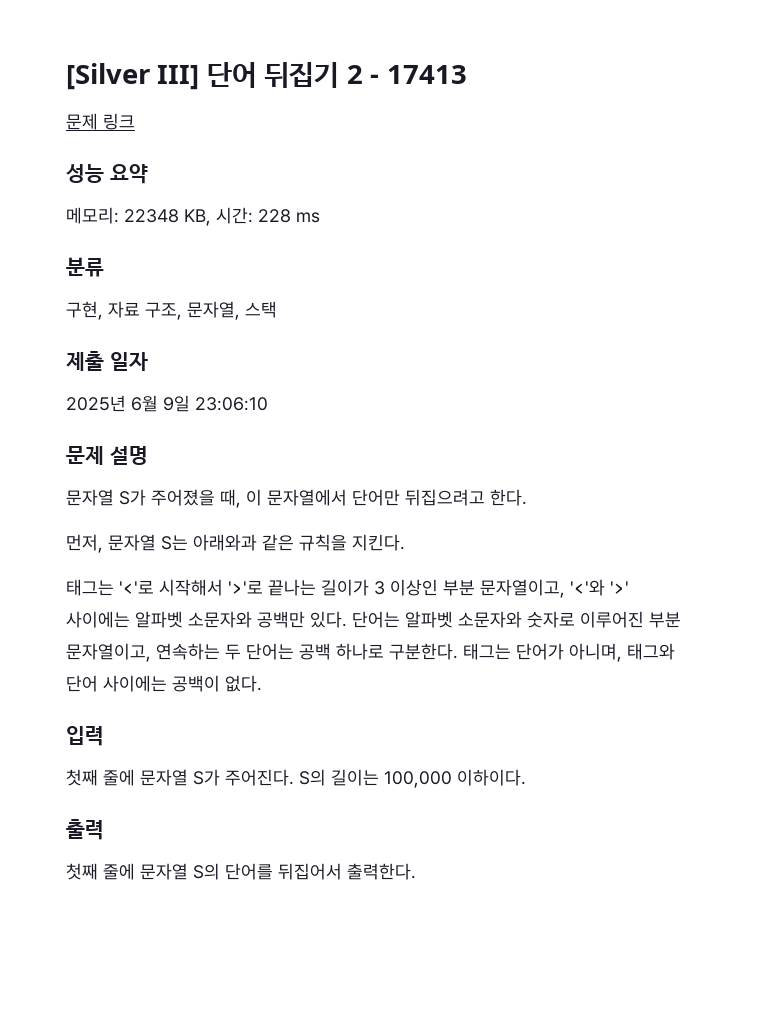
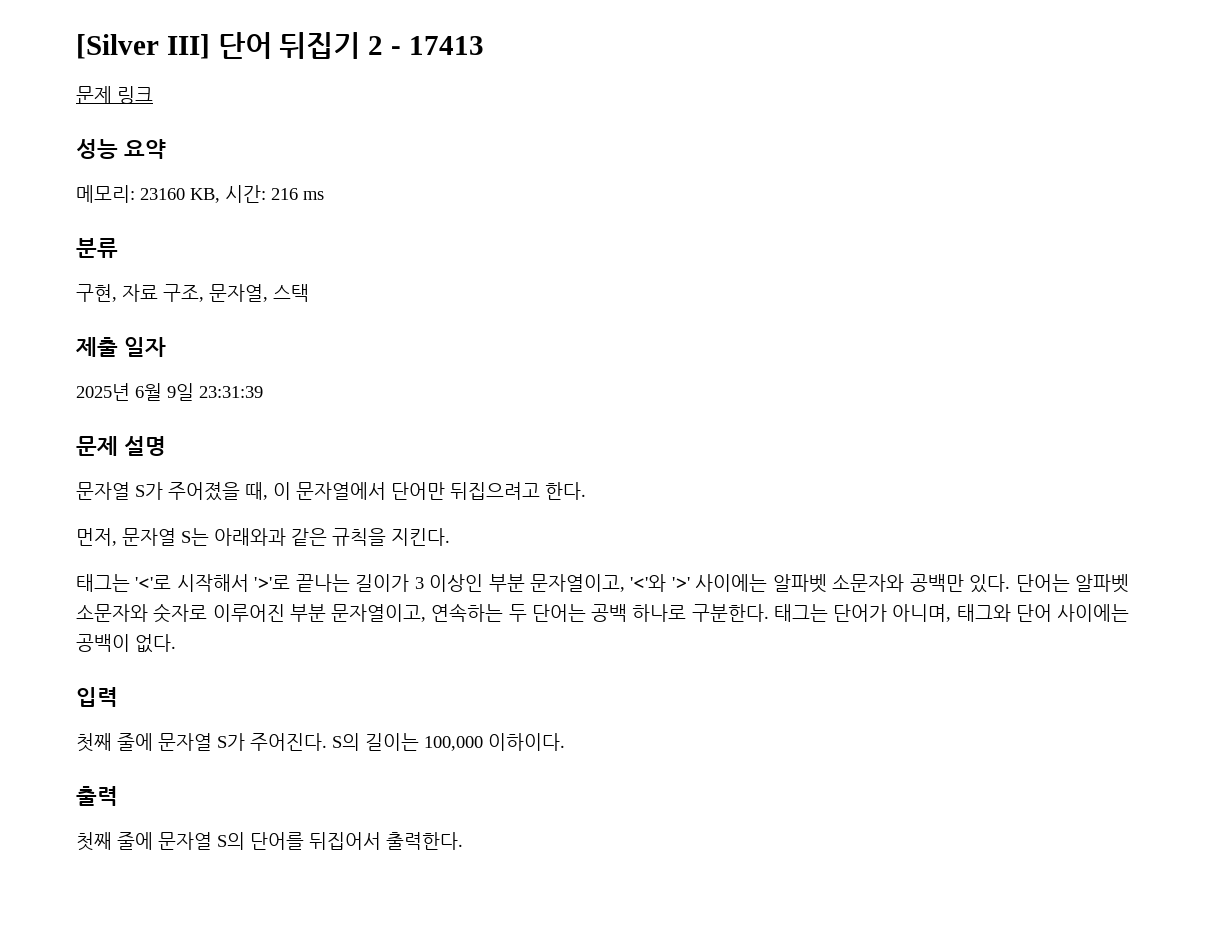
[124,209,179,223] 22348 -> [140,188,185,200] 23160
[258,209,291,223] 228 -> [271,188,298,200] 216
[195,397,268,411] 23:06:10 -> [199,386,263,398] 23:31:39

